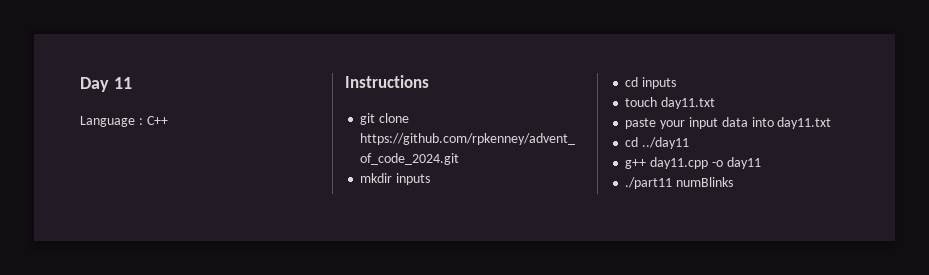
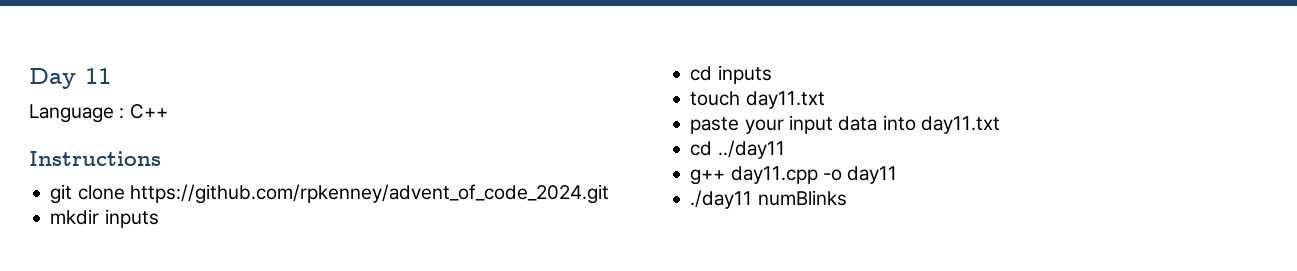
[625,177,673,189] ./part11 -> [690,190,753,209] ./day11

